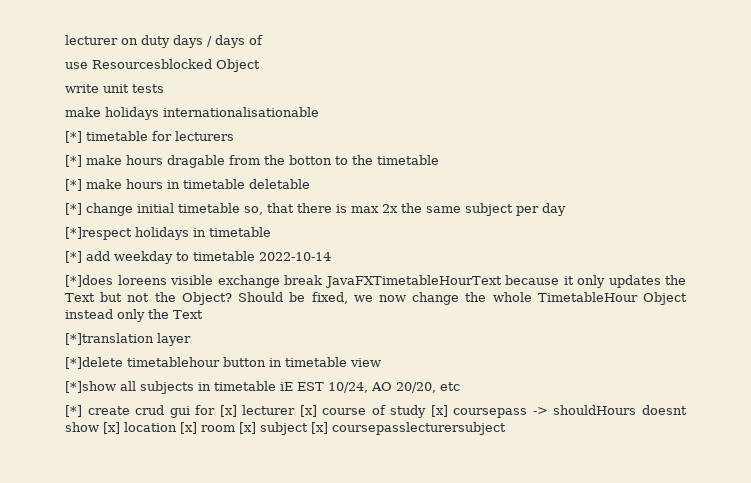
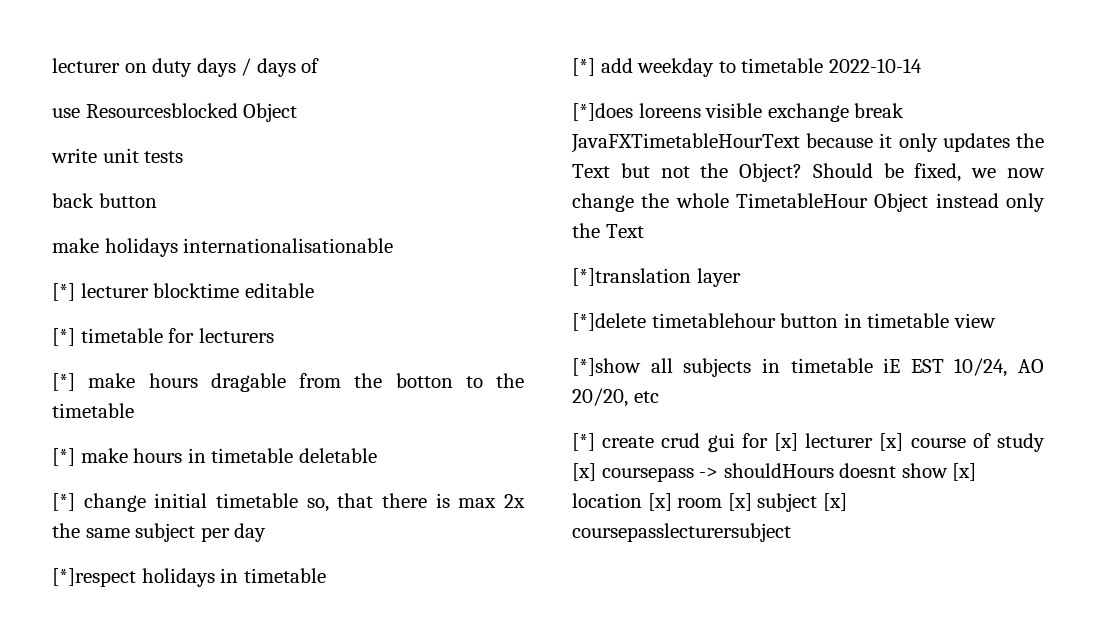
(164, 88) none -> [52,193,157,208] // back button
(319, 112) none -> [52,283,314,301] // [*] lecturer blocktime editable

